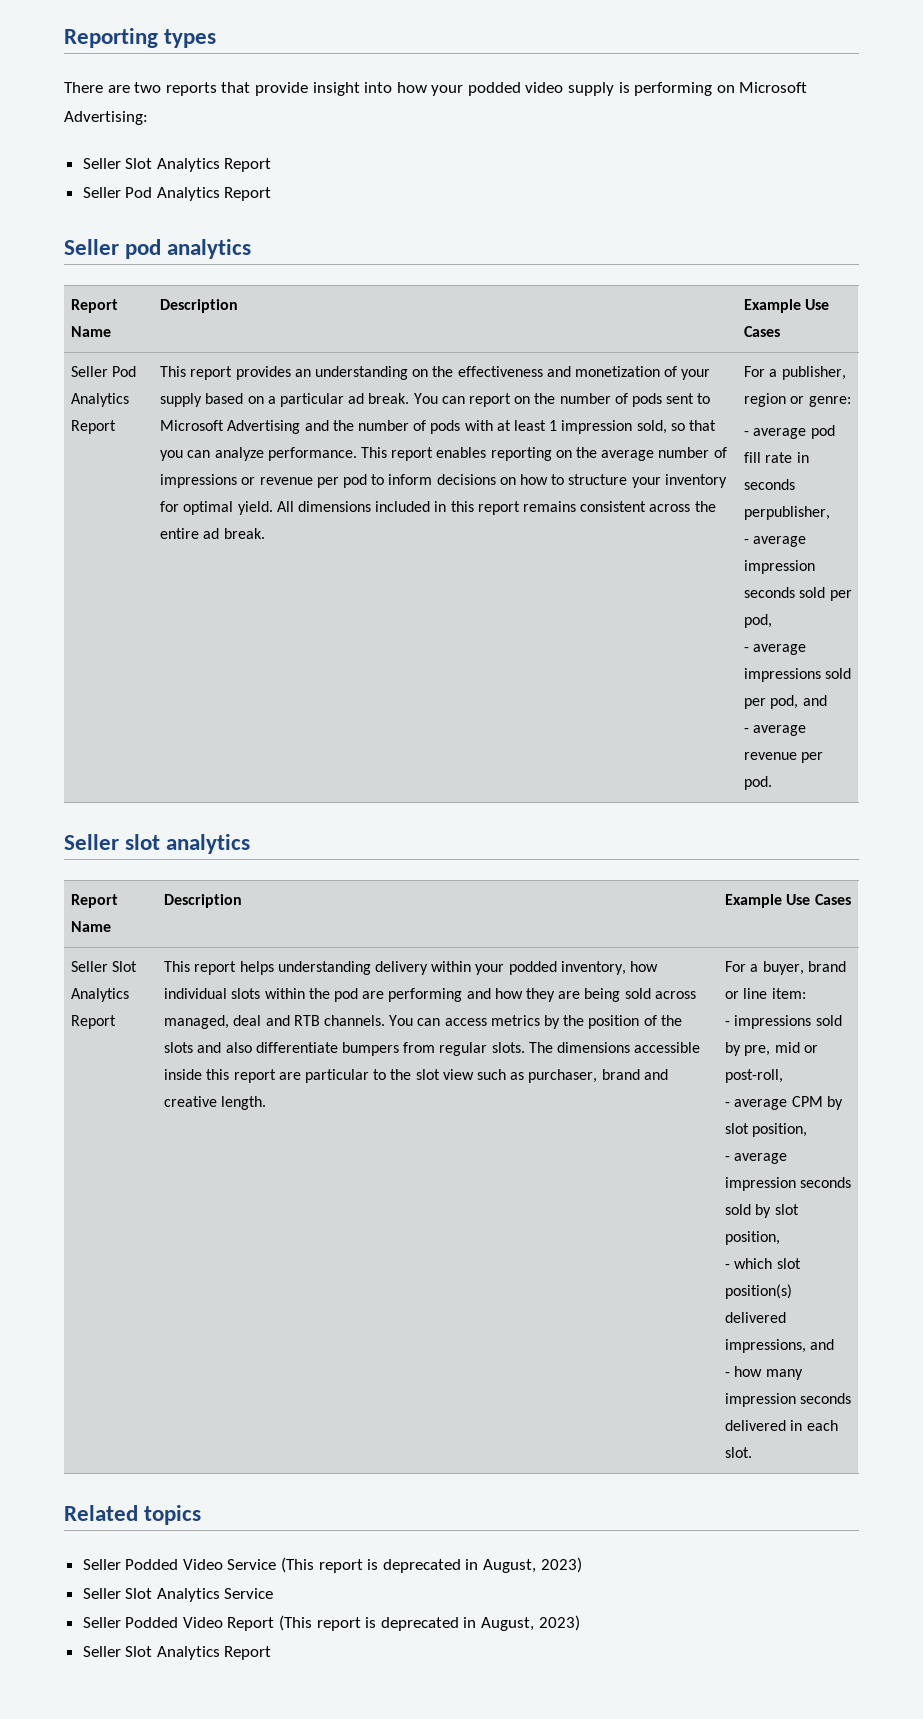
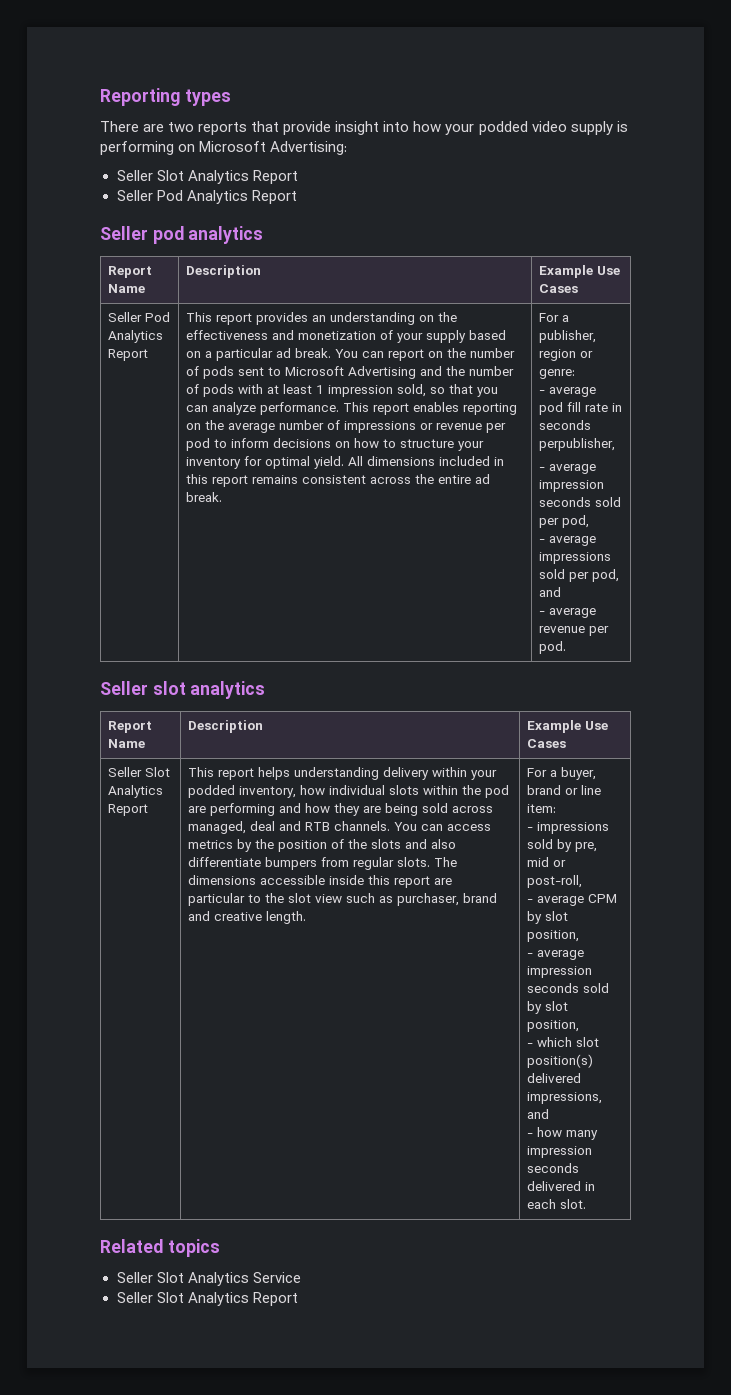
[125,1557,582,1573] [82,1588,274,1602] [82,1615,580,1631] Podded Video Service (This report is deprecated in August, 2023) // Seller Slot Analytics Service // Seller Podded Video Report (This report is deprecated in August, 2023) -> [156,1272,301,1286] Slot Analytics Service

